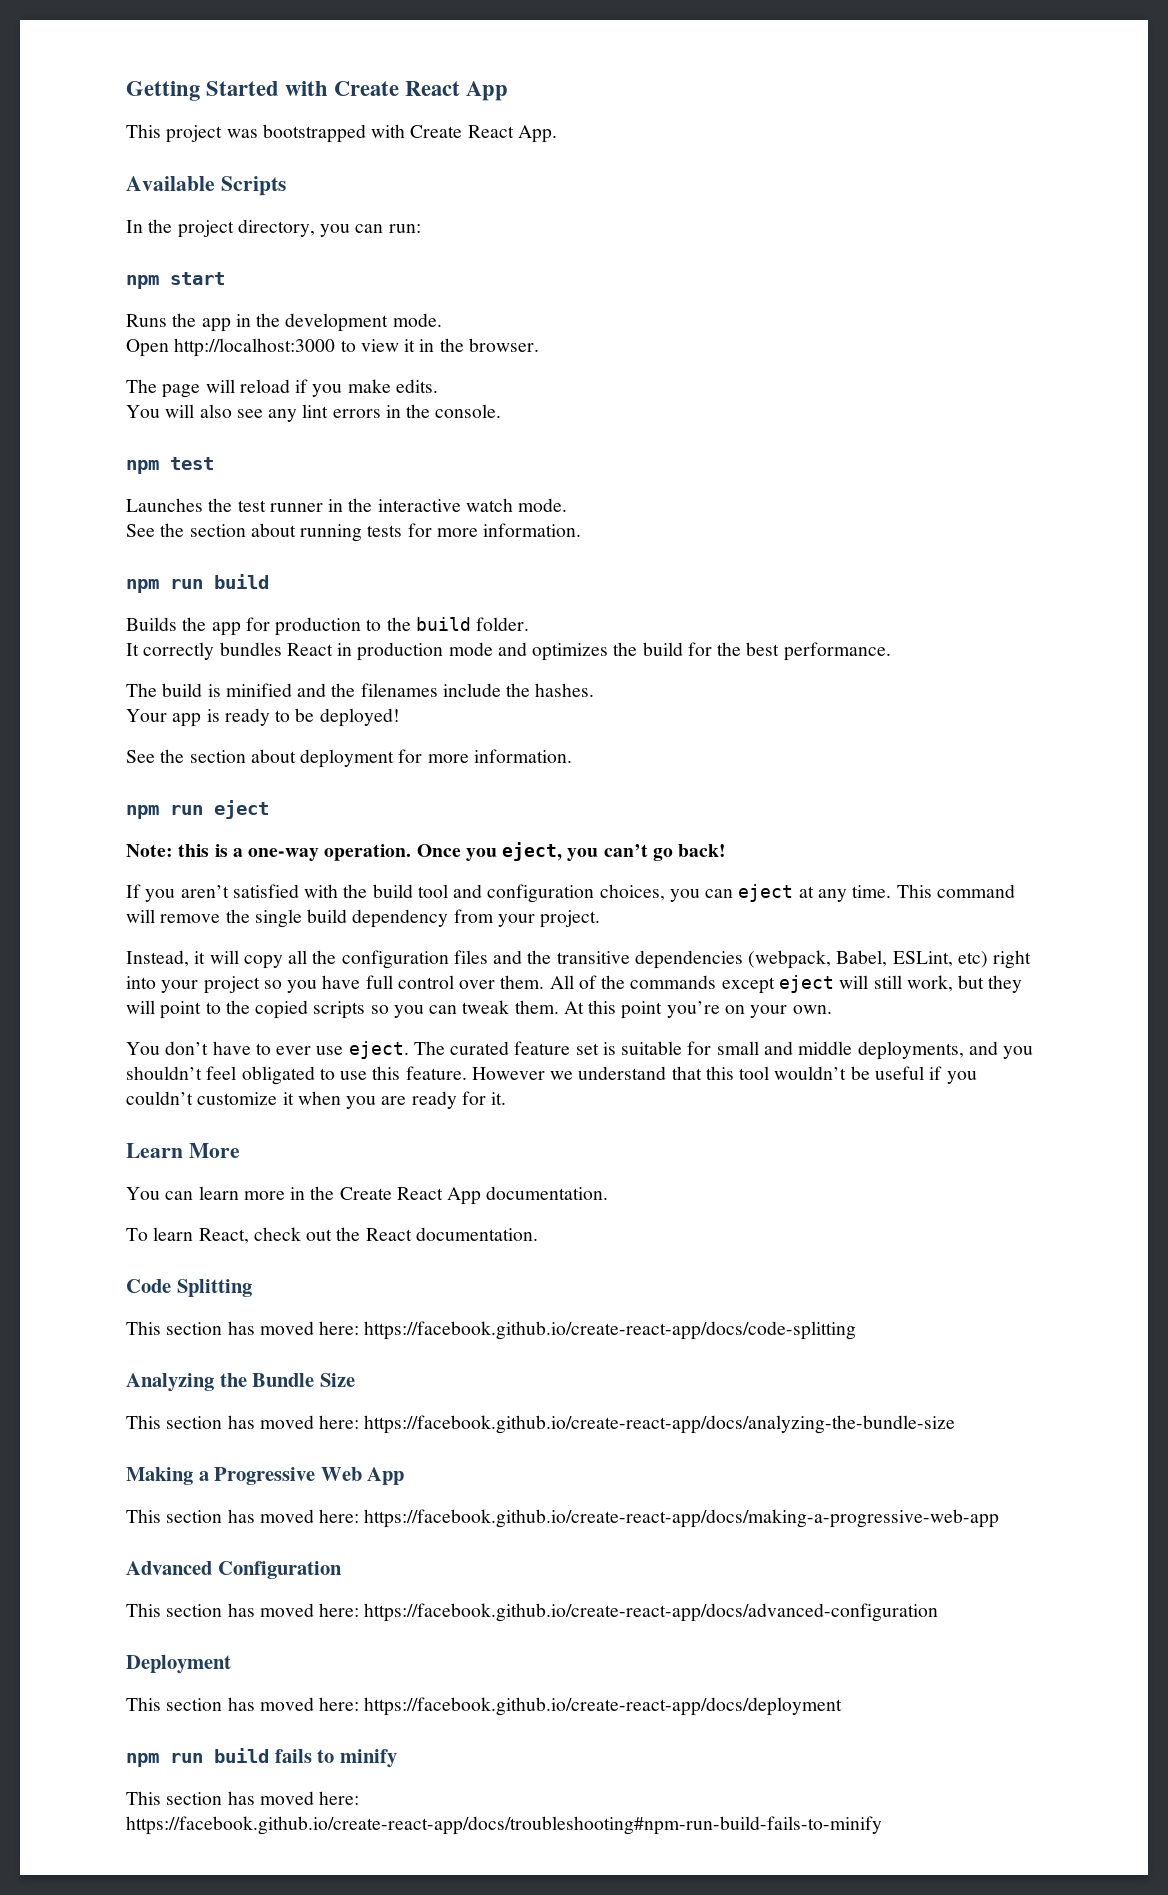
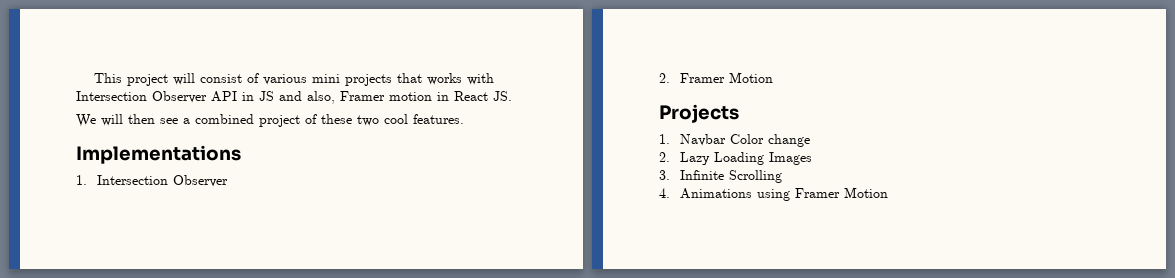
[126,81,509,101] [126,124,557,143] [126,176,286,196] [126,219,421,238] [126,272,225,289] [126,313,442,332] [126,338,539,357] [126,379,438,398] [126,404,502,422] [126,457,214,474] [126,498,568,512] [126,523,582,542] [126,574,269,593] [126,617,530,636] [126,642,891,661] [126,683,595,697] [126,708,400,727] [126,749,572,768] [126,800,269,819] [126,842,727,861] [126,884,1015,903] [126,909,601,928] [126,950,1032,969] [126,975,1023,994] [126,1000,832,1019] [126,1041,1034,1060] [126,1066,977,1085] [126,1091,507,1109] [126,1143,240,1158] [126,1186,609,1205] [126,1227,538,1244] [126,1279,252,1297] [126,1321,857,1340] [126,1373,355,1392] [126,1415,956,1434] [126,1467,405,1485] [126,1509,1000,1528] [126,1561,342,1579] [126,1603,939,1622] [126,1655,231,1674] [126,1697,843,1716] [126,1748,397,1768] [126,1791,360,1805] [126,1816,882,1835] Getting Started with Create React App // This project was bootstrapped with Create React App. // Available Scripts // In the project directory, you can run: // npm start // Runs the app in the development mode. // Open http://localhost:3000 to view it in the browser. // The page will reload if you make edits. // You will also see any lint errors in the console. // npm test // Launches the test runner in the interactive watch mode. // See the section about running tests for more information. // npm run build // Builds the app for production to the build folder. // It correctly bundles React in production mode and optimizes the build for the best performance. // The build is minified and the filenames include the hashes. // Your app is ready to be deployed! // See the section about deployment for more information. // npm run eject // Note: this is a one-way operation. Once you eject, you can’t go back! // If you aren’t satisfied with the build tool and configuration choices, you can eject at any time. This command will remove the single build dependency from your project. // Instead, it will copy all the configuration files and the transitive dependencies (webpack, Babel, ESLint, etc) right into your project so you have full control over them. All of the commands except eject will still work, but they will point to the copied scripts so you can tweak them. At this point you’re on your own. // You don’t have to ever use eject. The curated feature set is suitable for small and middle deployments, and you shouldn’t feel obligated to use this feature. However we understand that this tool wouldn’t be useful if you couldn’t customize it when you are ready for it. // Learn More // You can learn more in the Create React App documentation. // To learn React, check out the React documentation. // Code Splitting // This section has moved here: https://facebook.github.io/create-react-app/docs/code-splitting // Analyzing the Bundle Size // This section has moved here: https://facebook.github.io/create-react-app/docs/analyzing-the-bundle-size // Making a Progressive Web App // This section has moved here: https://facebook.github.io/create-react-app/docs/making-a-progressive-web-app // Advanced Configuration // This section has moved here: https://facebook.github.io/create-react-app/docs/advanced-configuration // Deployment // This section has moved here: https://facebook.github.io/create-react-app/docs/deployment // npm run build fails to minify // This section has moved here: https://facebook.github.io/create-react-app/docs/troubleshooting#npm-run-build-fails-to-minify -> [94,73,495,86] [76,91,512,104] [76,114,464,127] [76,145,241,164] [76,175,229,187] [659,72,774,83] [659,104,739,123] [659,134,811,147] [659,152,813,165] [659,170,783,183] [659,187,889,201] This project will consist of various mini projects that works with Intersection Observer API in JS and also, Framer motion in React JS. // We will then see a combined project of these two cool features. // Implementations // 1. Intersection Observer // 2. Framer Motion // Projects // 1. Navbar Color change // 2. Lazy Loading Images // 3. Infinite Scrolling // 4. Animations using Framer Motion

